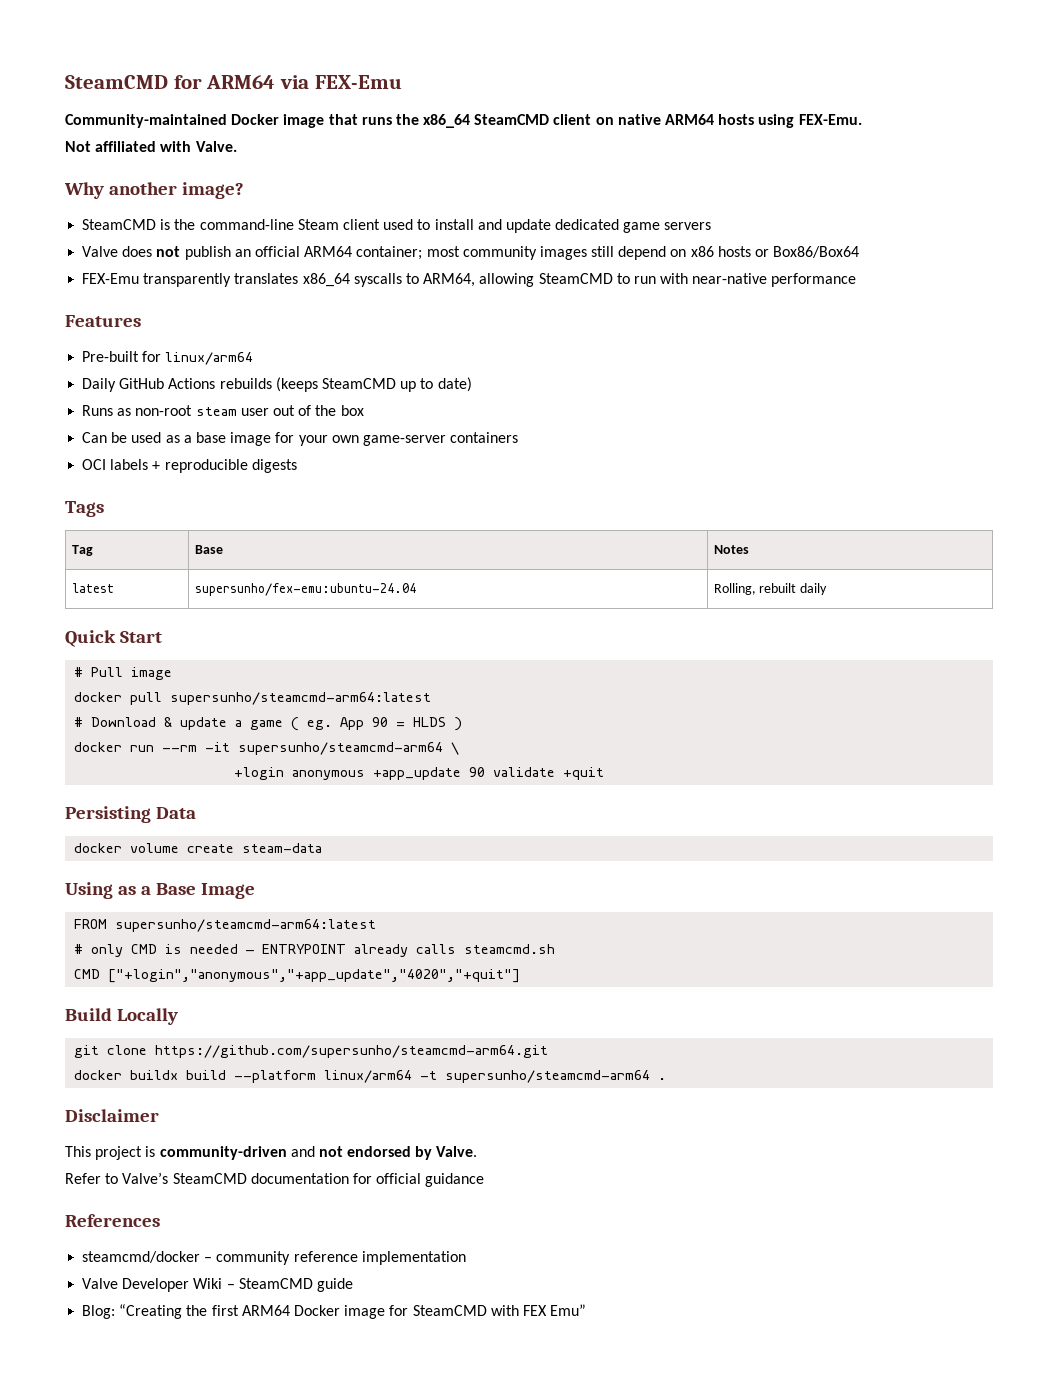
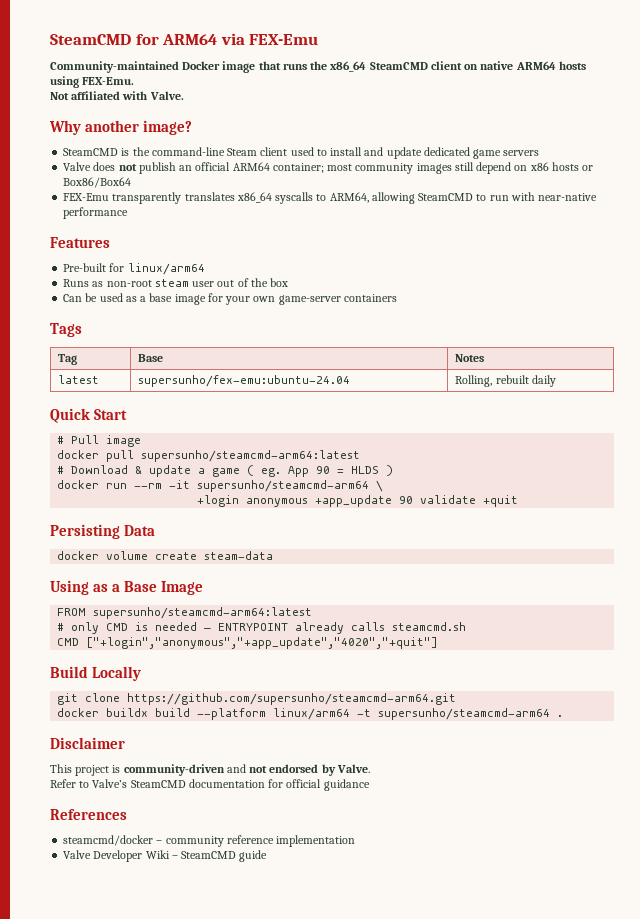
[82,377,472,392] // Daily GitHub Actions rebuilds (keeps SteamCMD up to date) -> (205, 269) none
[82,459,297,473] // OCI labels + reproducible digests -> (397, 298) none
[82,1304,587,1319] // Blog: “Creating the first ARM64 Docker image for SteamCMD with FEX Emu” -> (268, 856) none

